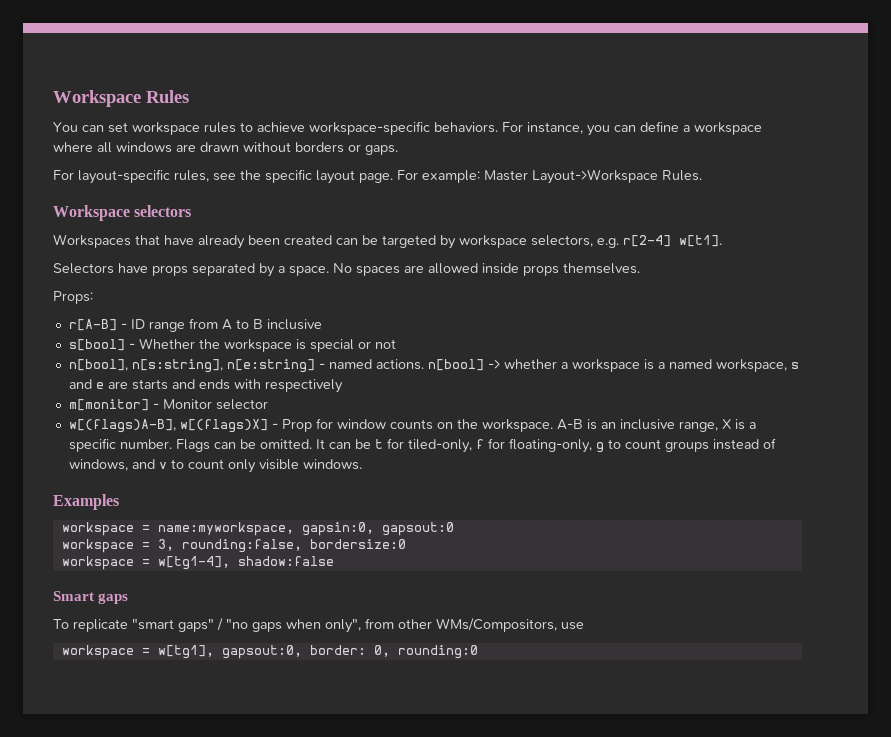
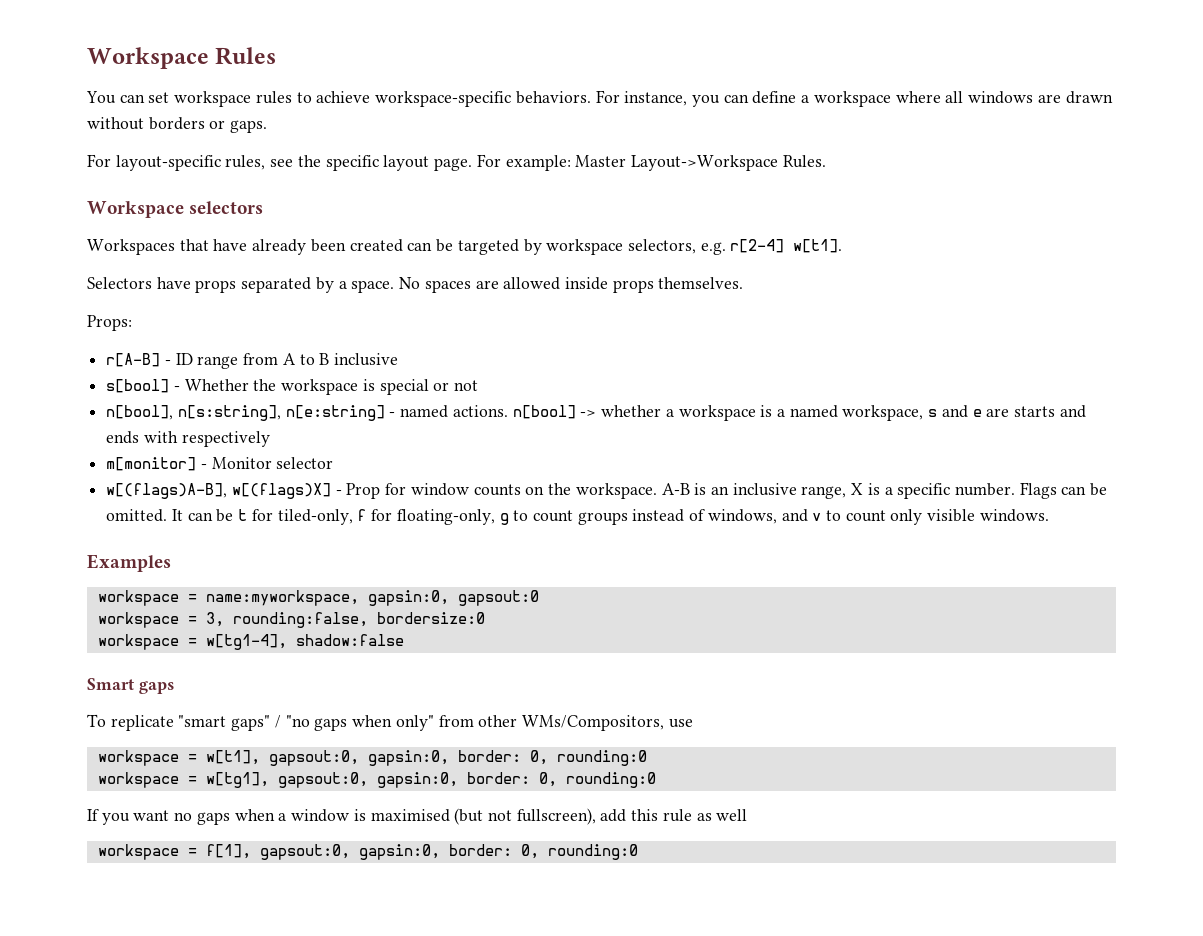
[325,618,361,633] only", -> [395,715,434,731] only"
[157,645,478,659] w[tg1], gapsout:0, border: 0, rounding:0 -> [205,750,647,766] [97,772,656,788] [87,808,748,825] [97,844,638,860] w[t1], gapsout:0, gapsin:0, border: 0, rounding:0 // workspace = w[tg1], gapsout:0, gapsin:0, border: 0, rounding:0 // If you want no gaps when a window is maximised (but not fullscreen), add this rule as well // workspace = f[1], gapsout:0, gapsin:0, border: 0, rounding:0

